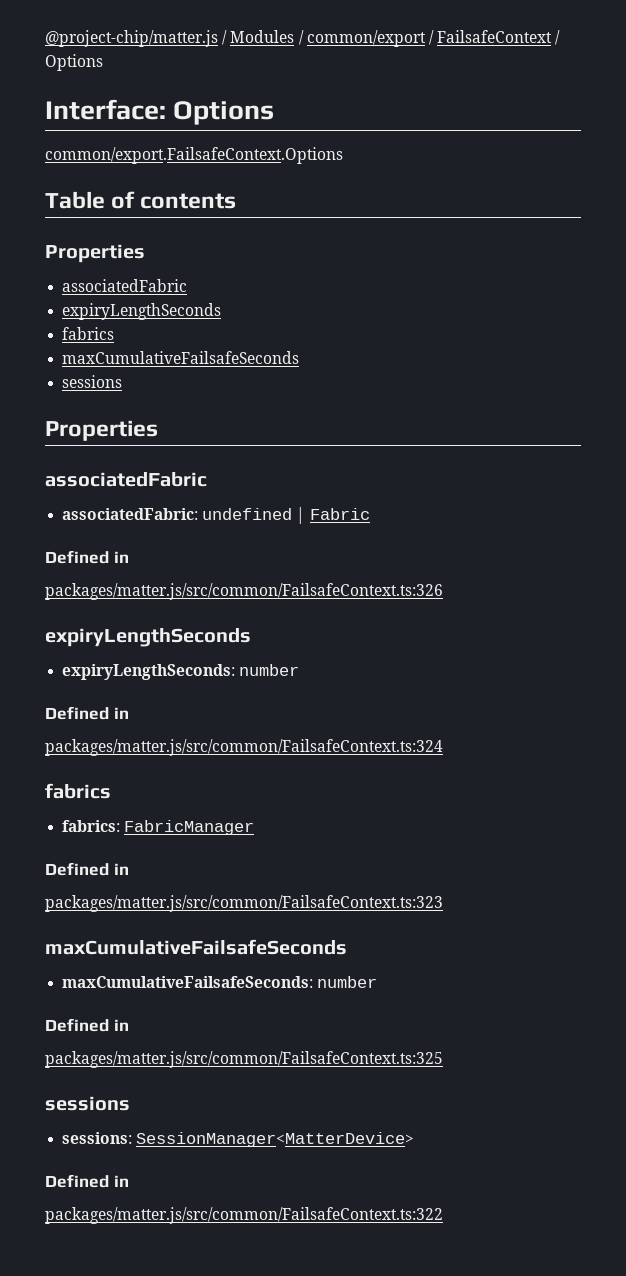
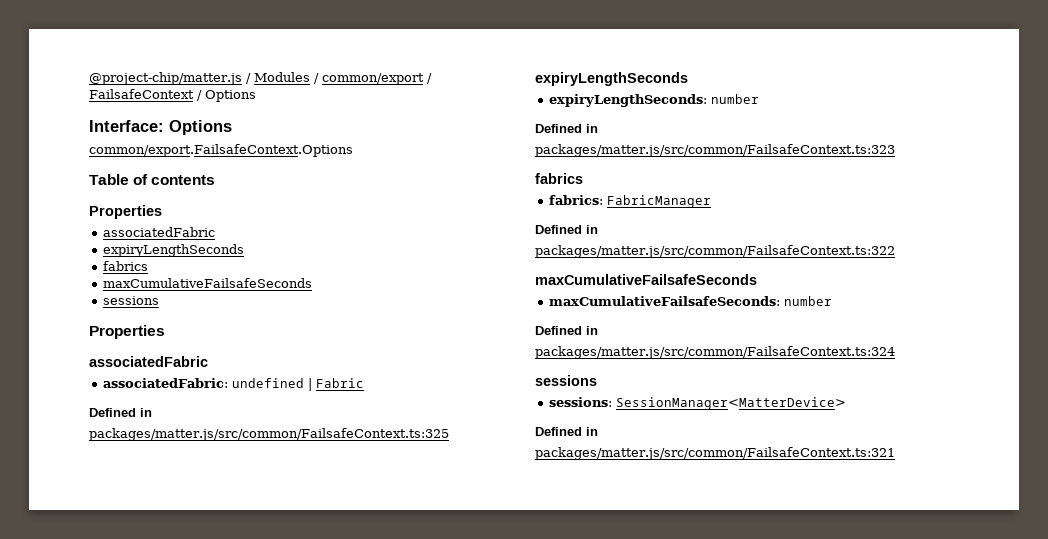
[45,583,443,600] packages/matter.js/src/common/FailsafeContext.ts:326 -> [89,428,449,441] packages/matter.js/src/common/FailsafeContext.ts:325
[45,739,443,756] packages/matter.js/src/common/FailsafeContext.ts:324 -> [535,144,895,157] packages/matter.js/src/common/FailsafeContext.ts:323
[45,895,443,912] packages/matter.js/src/common/FailsafeContext.ts:323 -> [535,245,895,258] packages/matter.js/src/common/FailsafeContext.ts:322
[45,1051,443,1068] packages/matter.js/src/common/FailsafeContext.ts:325 -> [535,346,895,359] packages/matter.js/src/common/FailsafeContext.ts:324
[45,1207,443,1224] packages/matter.js/src/common/FailsafeContext.ts:322 -> [535,447,895,460] packages/matter.js/src/common/FailsafeContext.ts:321

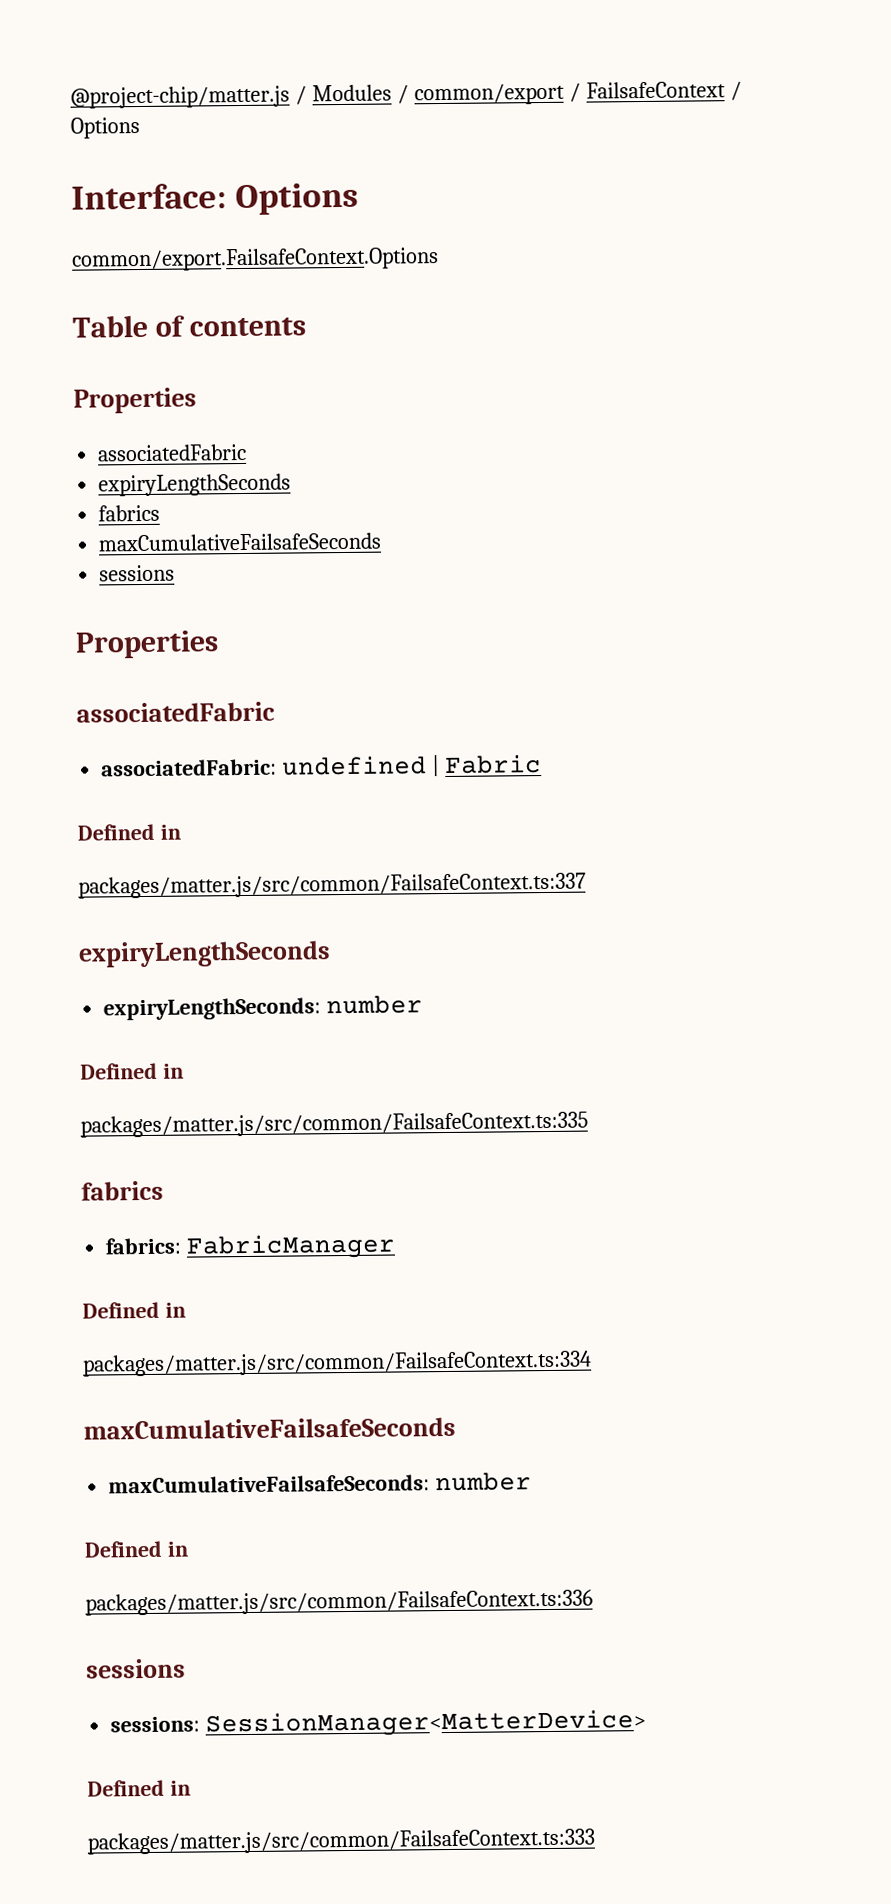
[89,428,449,441] packages/matter.js/src/common/FailsafeContext.ts:325 -> [78,872,586,899] packages/matter.js/src/common/FailsafeContext.ts:337
[535,144,895,157] packages/matter.js/src/common/FailsafeContext.ts:323 -> [80,1111,588,1138] packages/matter.js/src/common/FailsafeContext.ts:335
[535,245,895,258] packages/matter.js/src/common/FailsafeContext.ts:322 -> [82,1350,592,1377] packages/matter.js/src/common/FailsafeContext.ts:334
[535,346,895,359] packages/matter.js/src/common/FailsafeContext.ts:324 -> [85,1589,593,1616] packages/matter.js/src/common/FailsafeContext.ts:336
[535,447,895,460] packages/matter.js/src/common/FailsafeContext.ts:321 -> [87,1828,595,1855] packages/matter.js/src/common/FailsafeContext.ts:333

